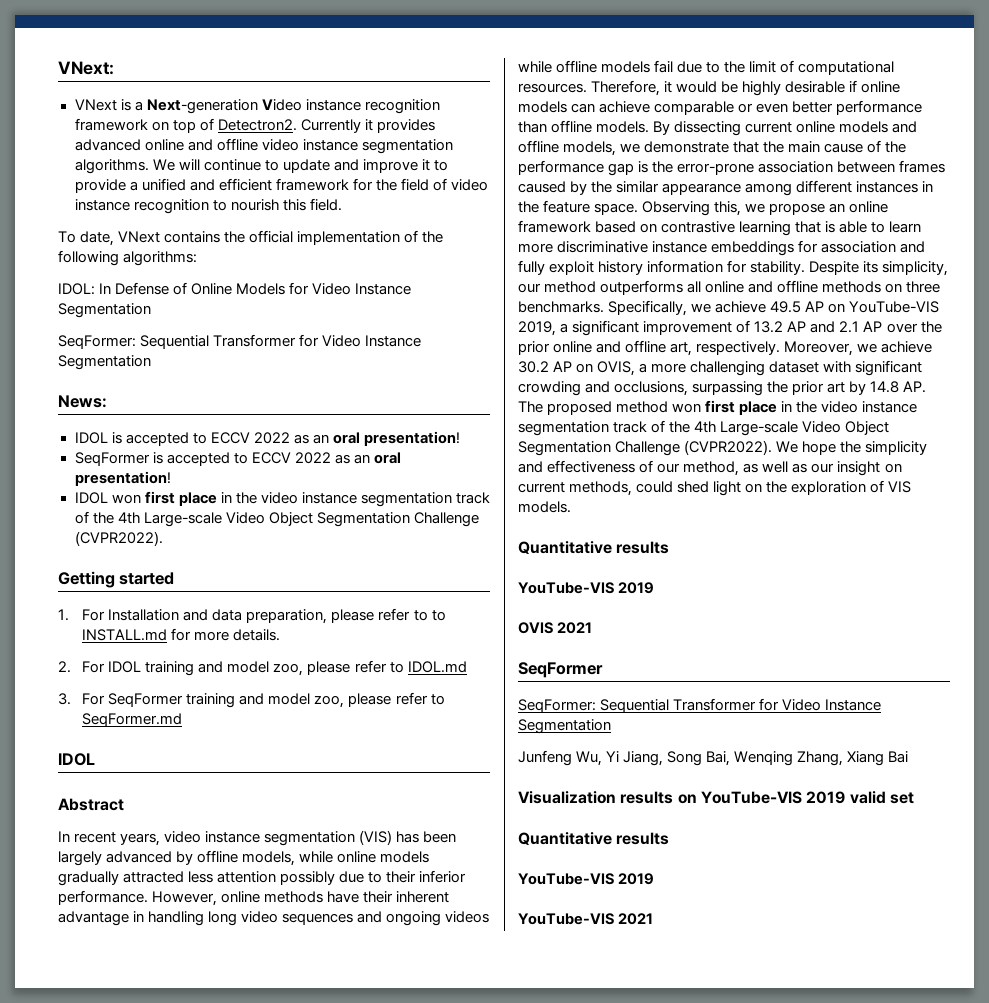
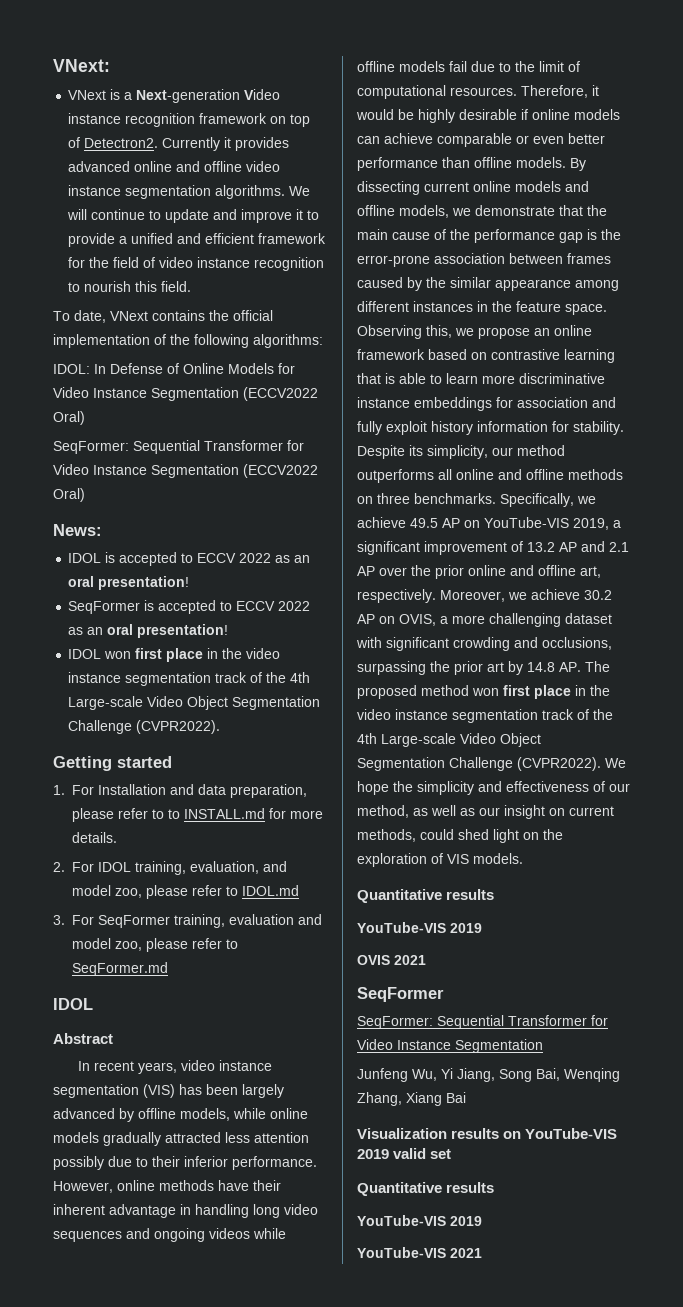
[58,334,422,349] [58,355,151,370] // SeqFormer: Sequential Transformer for Video Instance Segmentation -> [243,387,318,401] [53,411,85,425] [53,440,304,454] [53,464,318,478] [53,488,85,502] (ECCV2022 Oral) // SeqFormer: Sequential Transformer for Video Instance Segmentation (ECCV2022 Oral)
[145,661,195,676] training -> [135,861,259,875] training, evaluation,
[186,693,236,708] training -> [174,914,294,928] training, evaluation

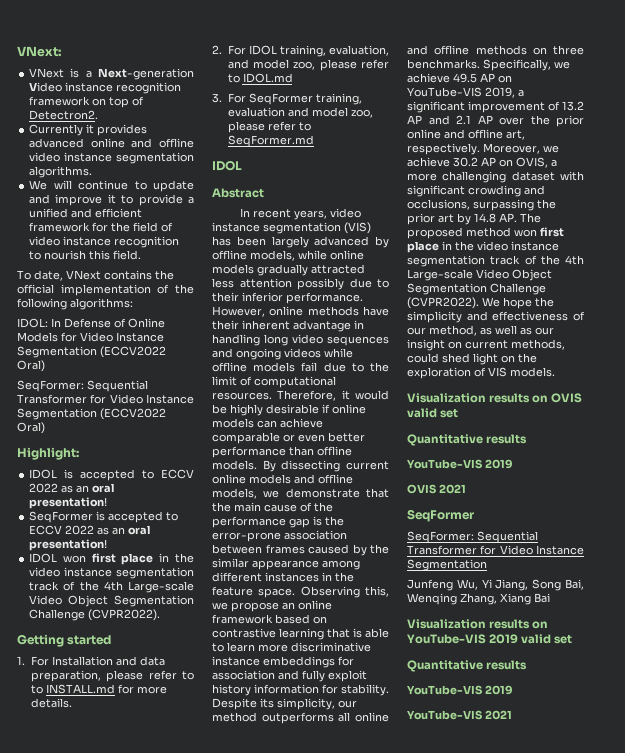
(159, 143) none -> (99, 115) //
(286, 192) none -> (93, 172) //
[53,524,102,536] News: -> [17,447,79,460] Highlight:
(523, 858) none -> [407,393,583,403] [407,408,459,418] // Visualization results on OVIS valid set

